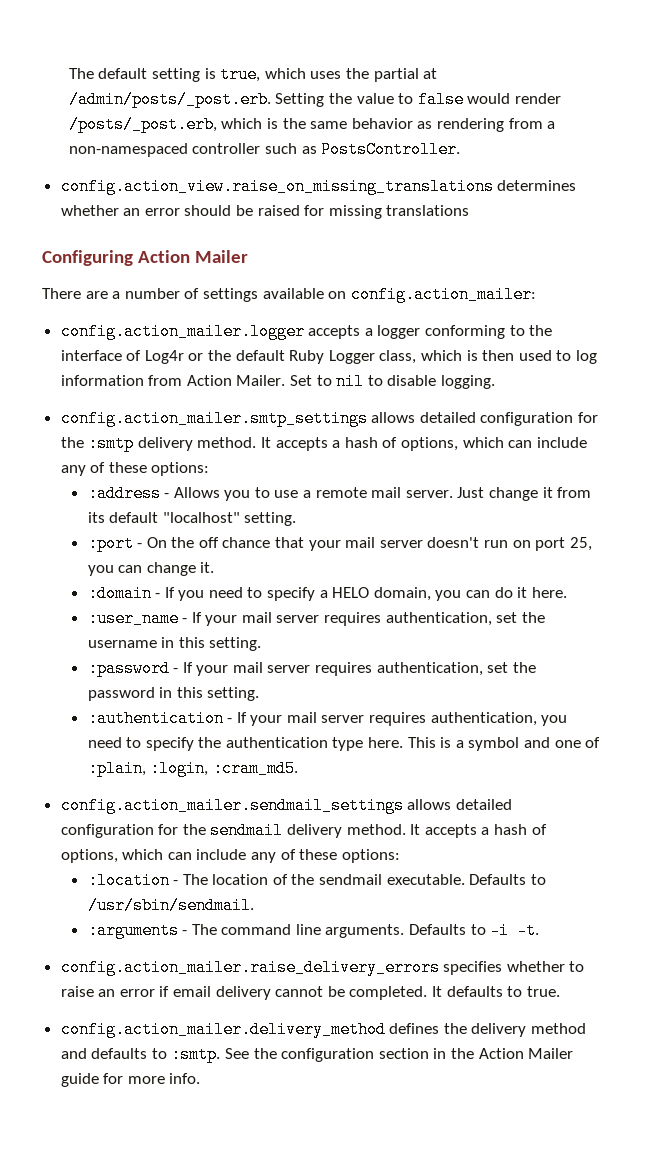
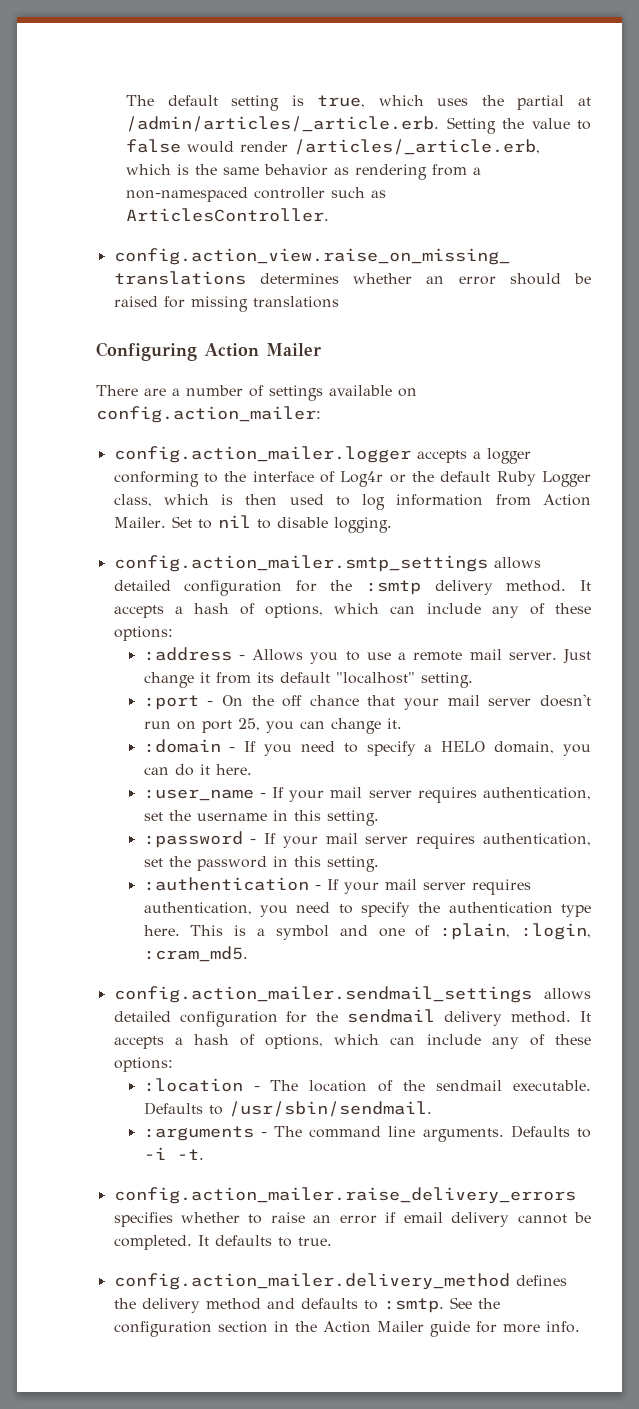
[68,91,271,108] /admin/posts/_post.erb. -> [126,116,440,132] /admin/articles/_article.erb.
[68,116,217,133] /posts/_post.erb, -> [294,139,541,155] /articles/_article.erb,
[321,141,461,158] PostsController. -> [126,208,330,222] ArticlesController.

